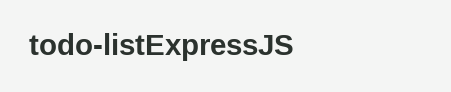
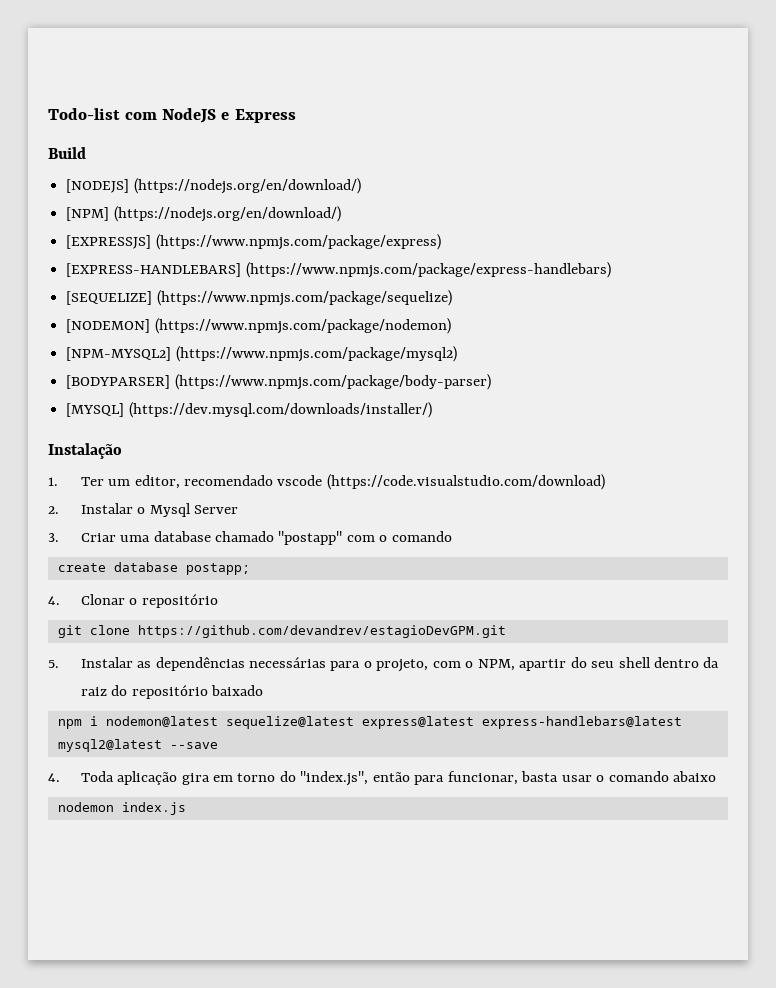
[29,33,294,61] todo-listExpressJS -> [48,108,296,123] [48,147,86,159] [66,178,361,194] [66,206,341,222] [66,234,441,250] [66,262,611,278] [66,290,452,306] [66,318,451,334] [66,346,457,362] [66,374,491,390] [66,402,432,418] [48,443,122,459] [48,474,605,490] [48,503,239,517] [48,531,452,545] [57,562,250,575] [48,594,218,608] [57,625,506,638] [48,657,720,672] [80,685,264,699] [57,716,682,729] [57,739,218,752] [48,771,717,786] [57,802,186,815] Todo-list com NodeJS e Express // Build // [NODEJS] (https://nodejs.org/en/download/) // [NPM] (https://nodejs.org/en/download/) // [EXPRESSJS] (https://www.npmjs.com/package/express) // [EXPRESS-HANDLEBARS] (https://www.npmjs.com/package/express-handlebars) // [SEQUELIZE] (https://www.npmjs.com/package/sequelize) // [NODEMON] (https://www.npmjs.com/package/nodemon) // [NPM-MYSQL2] (https://www.npmjs.com/package/mysql2) // [BODYPARSER] (https://www.npmjs.com/package/body-parser) // [MYSQL] (https://dev.mysql.com/downloads/installer/) // Instalação // 1. Ter um editor, recomendado vscode (https://code.visualstudio.com/download) // 2. Instalar o Mysql Server // 3. Criar uma database chamado "postapp" com o comando // create database postapp; // 4. Clonar o repositório // git clone https://github.com/devandrev/estagioDevGPM.git // 5. Instalar as dependências necessárias para o projeto, com o NPM, apartir do seu shell dentro da raiz do repositório baixado // npm i nodemon@latest sequelize@latest express@latest express-handlebars@latest mysql2@latest --save // 4. Toda aplicação gira em torno do "index.js", então para funcionar, basta usar o comando abaixo // nodemon index.js

